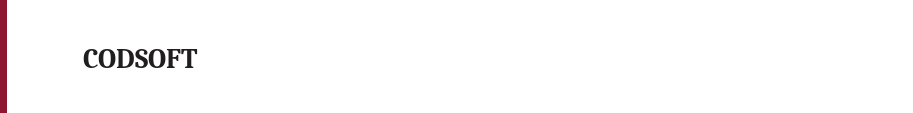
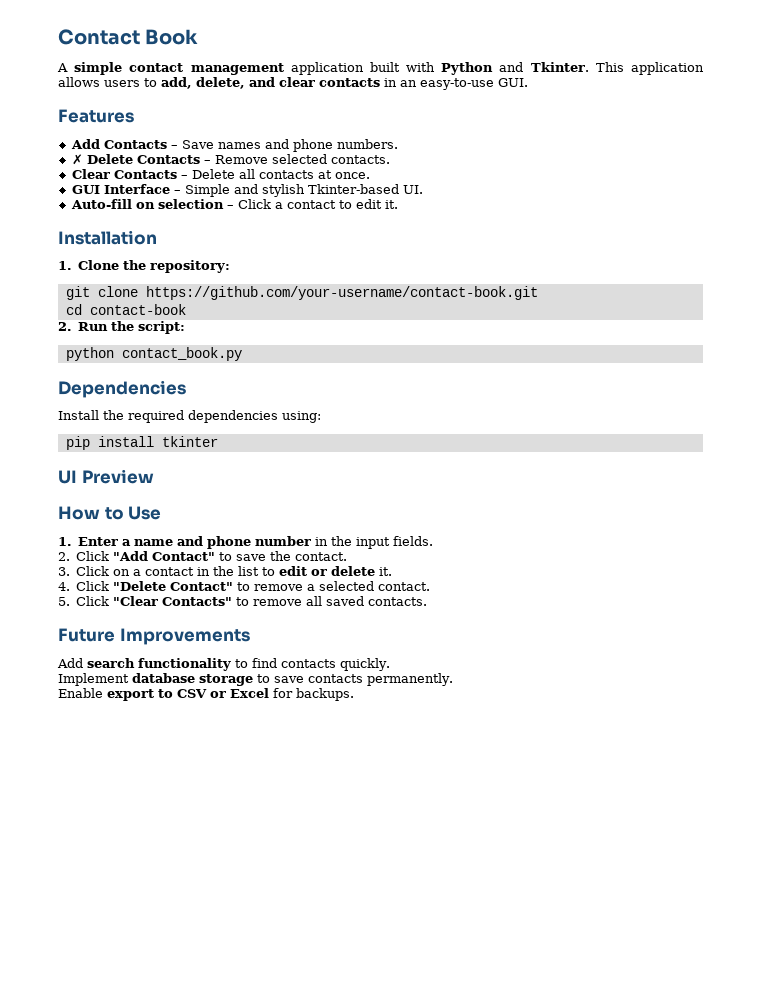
[83,49,198,68] CODSOFT -> [58,29,199,45] [57,62,704,75] [58,77,528,90] [58,109,134,123] [70,139,398,152] [71,154,390,165] [71,169,370,179] [71,184,423,197] [70,199,398,209] [58,230,157,245] [58,260,231,273] [65,286,538,300] [65,304,186,315] [58,321,186,334] [65,347,242,361] [58,380,186,398] [58,410,321,423] [65,436,218,450] [58,469,154,484] [58,506,162,520] [58,536,434,549] [58,551,348,561] [58,566,393,576] [58,581,431,591] [58,596,428,606] [58,628,250,645] [57,658,390,671] [58,673,453,686] [58,688,354,701] Contact Book // A simple contact management application built with Python and Tkinter. This application allows users to add, delete, and clear contacts in an easy-to-use GUI. // Features // Add Contacts – Save names and phone numbers. // ✗ Delete Contacts – Remove selected contacts. // Clear Contacts – Delete all contacts at once. // GUI Interface – Simple and stylish Tkinter-based UI. // Auto-fill on selection – Click a contact to edit it. // Installation // 1. Clone the repository: // git clone https://github.com/your-username/contact-book.git // cd contact-book // 2. Run the script: // python contact_book.py // Dependencies // Install the required dependencies using: // pip install tkinter // UI Preview // How to Use // 1. Enter a name and phone number in the input fields. // 2. Click "Add Contact" to save the contact. // 3. Click on a contact in the list to edit or delete it. // 4. Click "Delete Contact" to remove a selected contact. // 5. Click "Clear Contacts" to remove all saved contacts. // Future Improvements // Add search functionality to find contacts quickly. // Implement database storage to save contacts permanently. // Enable export to CSV or Excel for backups.

